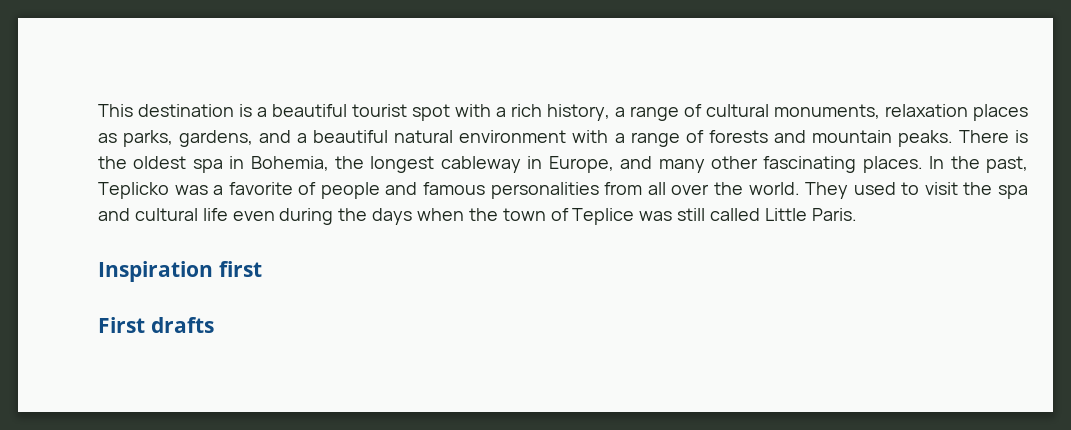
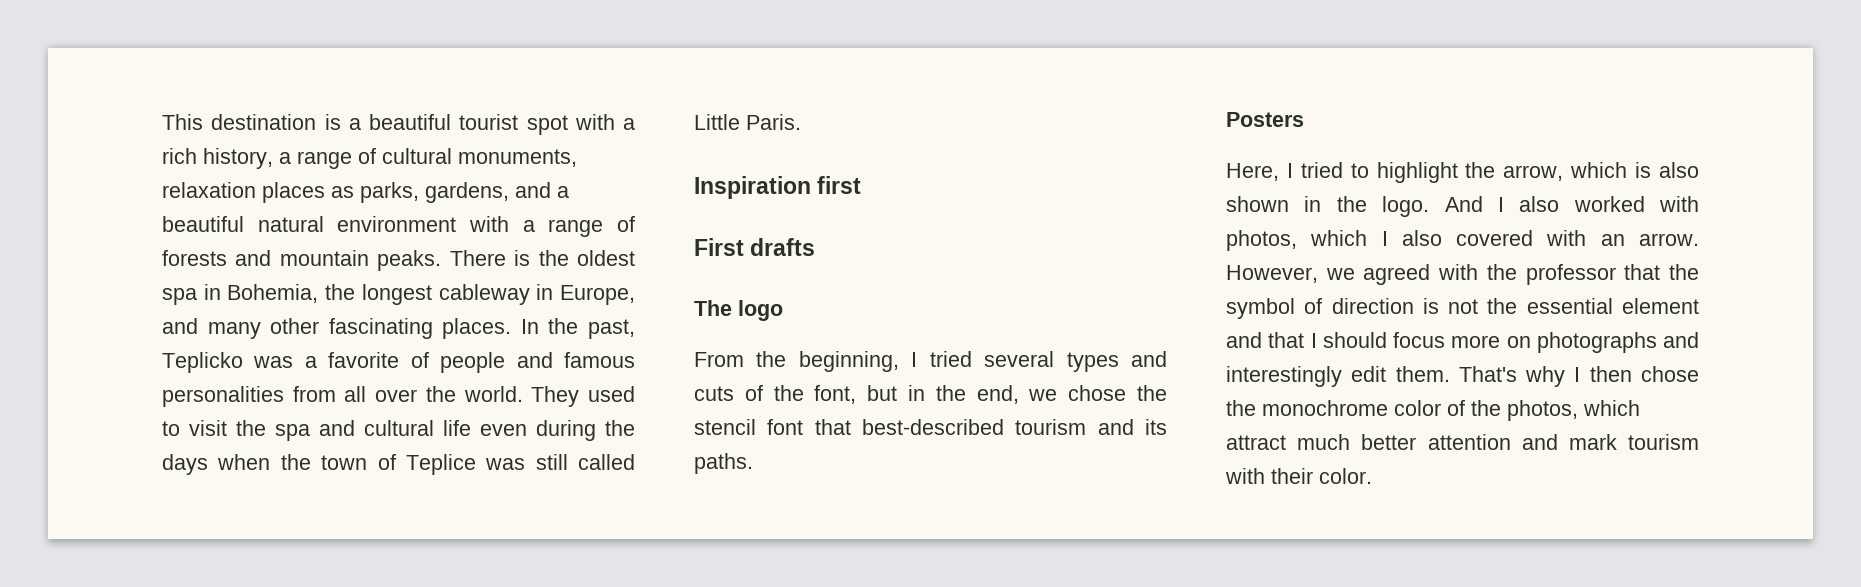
(214, 325) none -> [694,300,783,321] [694,351,1167,372] [694,385,1167,404] [694,419,1167,435] [694,453,753,474] [1226,112,1304,127] [1226,162,1699,183] [1226,196,1699,217] [1226,230,1699,251] [1226,264,1699,285] [1226,298,1699,319] [1226,332,1699,353] [1226,366,1699,387] [1226,400,1640,421] [1226,434,1699,450] [1225,468,1372,484] // The logo // From the beginning, I tried several types and cuts of the font, but in the end, we chose the stencil font that best-described tourism and its paths. // Posters // Here, I tried to highlight the arrow, which is also shown in the logo. And I also worked with photos, which I also covered with an arrow. However, we agreed with the professor that the symbol of direction is not the essential element and that I should focus more on photographs and interestingly edit them. That's why I then chose the monochrome color of the photos, which attract much better attention and mark tourism with their color.

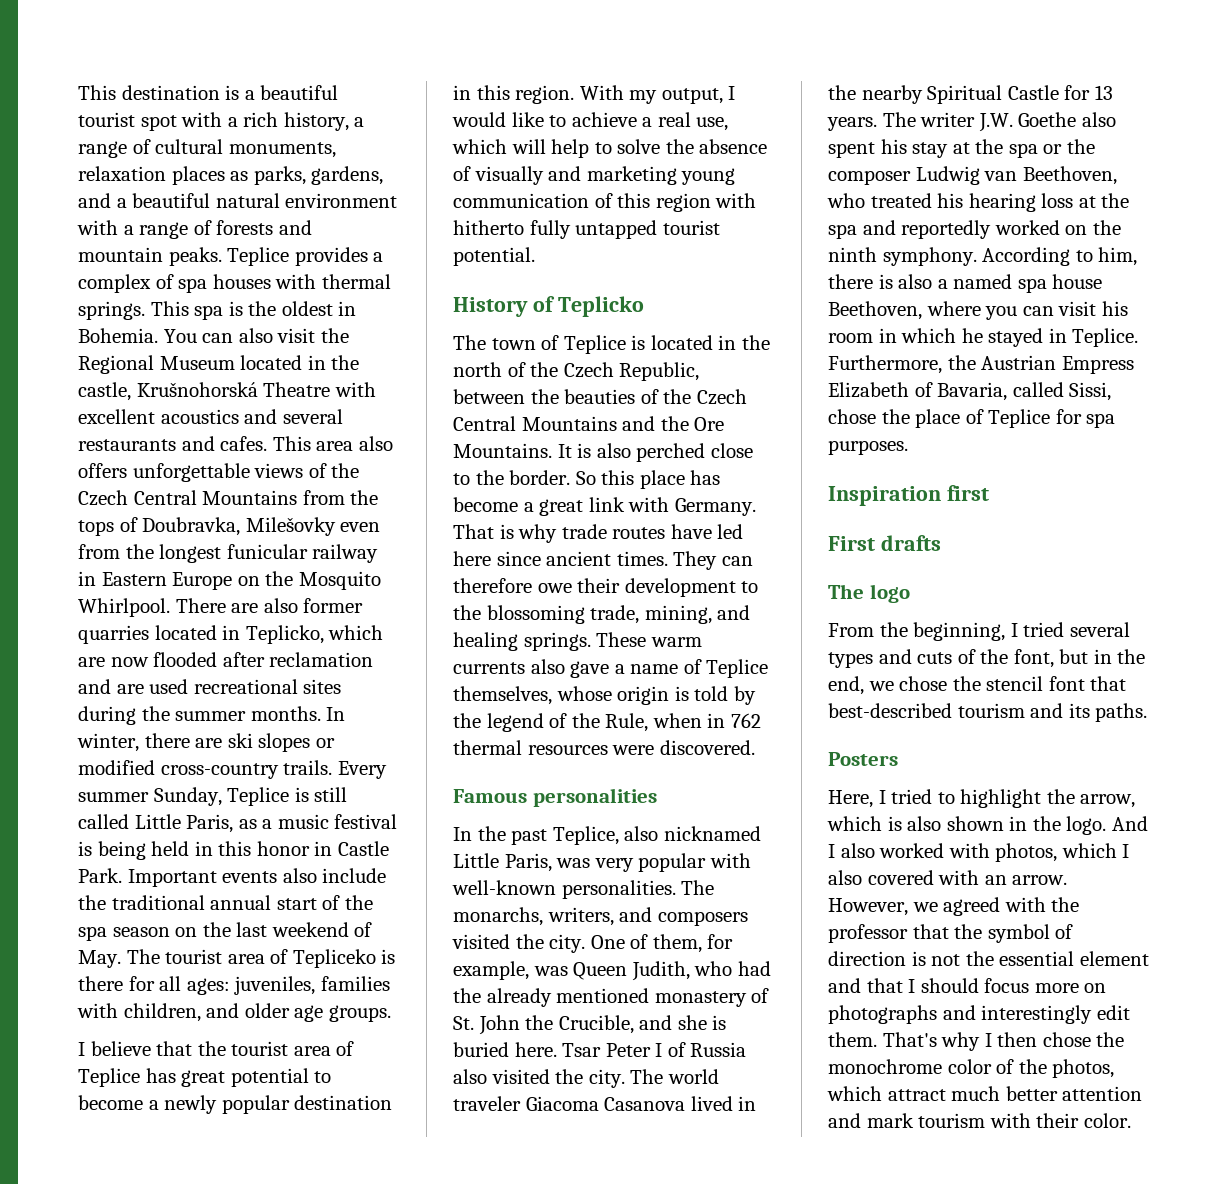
[449,250,635,266] [162,284,635,305] [162,318,635,339] [162,352,635,373] [162,386,635,407] [162,420,635,441] [162,454,635,475] [694,114,801,130] There is the oldest spa in Bohemia, the longest cableway in Europe, and many other fascinating places. In the past, Teplicko was a favorite of people and famous personalities from all over the world. They used to visit the spa and cultural life even during the days when the town of Teplice was still called Little Paris. -> [227,247,384,266] [78,274,391,293] [78,301,357,320] [78,328,349,343] [78,355,360,374] [78,382,376,401] [78,409,343,424] [78,436,393,451] [78,463,360,482] [78,490,379,506] [78,517,381,536] [78,544,379,563] [78,571,381,590] [78,598,364,617] [78,625,384,644] [78,652,374,667] [78,679,342,694] [78,706,346,725] [77,733,335,752] [78,760,387,779] [78,787,348,806] [78,814,398,833] [78,841,389,860] [78,868,387,887] [78,895,373,910] [78,922,373,941] [78,949,396,968] [78,976,390,995] [77,1003,391,1022] [78,1041,355,1056] [78,1068,332,1087] [78,1095,393,1114] [453,85,736,104] [452,112,729,131] [452,139,768,158] [453,166,736,185] [453,193,757,212] [453,220,720,239] [453,247,535,266] [453,296,644,317] [453,335,770,354] [453,362,700,381] [453,389,747,405] [453,416,725,431] [453,443,753,462] [453,470,721,489] [453,497,756,516] [453,524,744,543] [453,551,753,570] [453,578,759,597] [453,605,751,624] [453,632,702,651] [453,659,769,678] [453,686,756,705] [453,713,761,732] [453,740,755,755] [453,788,657,807] [453,826,761,845] [453,853,751,872] [452,880,715,899] [453,907,748,926] [452,934,734,953] [453,961,771,981] [453,988,770,1007] [453,1015,727,1035] [453,1042,747,1057] [453,1069,719,1088] [453,1096,757,1111] [828,85,1113,104] [827,112,1116,132] [828,139,1095,158] [828,166,1117,185] [827,193,1130,212] [828,220,1121,239] [828,247,1138,266] [828,274,1103,293] [828,301,1128,320] [828,328,1139,347] [828,355,1134,374] [828,382,1112,401] [828,409,1116,428] [828,440,908,455] Teplice provides a complex of spa houses with thermal springs. This spa is the oldest in Bohemia. You can also visit the Regional Museum located in the castle, Krušnohorská Theatre with excellent acoustics and several restaurants and cafes. This area also offers unforgettable views of the Czech Central Mountains from the tops of Doubravka, Milešovky even from the longest funicular railway in Eastern Europe on the Mosquito Whirlpool. There are also former quarries located in Teplicko, which are now flooded after reclamation and are used recreational sites during the summer months. In winter, there are ski slopes or modified cross-country trails. Every summer Sunday, Teplice is still called Little Paris, as a music festival is being held in this honor in Castle Park. Important events also include the traditional annual start of the spa season on the last weekend of May. The tourist area of Tepliceko is there for all ages: juveniles, families with children, and older age groups. // I believe that the tourist area of Teplice has great potential to become a newly popular destination in this region. With my output, I would like to achieve a real use, which will help to solve the absence of visually and marketing young communication of this region with hitherto fully untapped tourist potential. // History of Teplicko // The town of Teplice is located in the north of the Czech Republic, between the beauties of the Czech Central Mountains and the Ore Mountains. It is also perched close to the border. So this place has become a great link with Germany. That is why trade routes have led here since ancient times. They can therefore owe their development to the blossoming trade, mining, and healing springs. These warm currents also gave a name of Teplice themselves, whose origin is told by the legend of the Rule, when in 762 thermal resources were discovered. // Famous personalities // In the past Teplice, also nicknamed Little Paris, was very popular with well-known personalities. The monarchs, writers, and composers visited the city. One of them, for example, was Queen Judith, who had the already mentioned monastery of St. John the Crucible, and she is buried here. Tsar Peter I of Russia also visited the city. The world traveler Giacoma Casanova lived in the nearby Spiritual Castle for 13 years. The writer J.W. Goethe also spent his stay at the spa or the composer Ludwig van Beethoven, who treated his hearing loss at the spa and reportedly worked on the ninth symphony. According to him, there is also a named spa house Beethoven, where you can visit his room in which he stayed in Teplice. Furthermore, the Austrian Empress Elizabeth of Bavaria, called Sissi, chose the place of Teplice for spa purposes.

